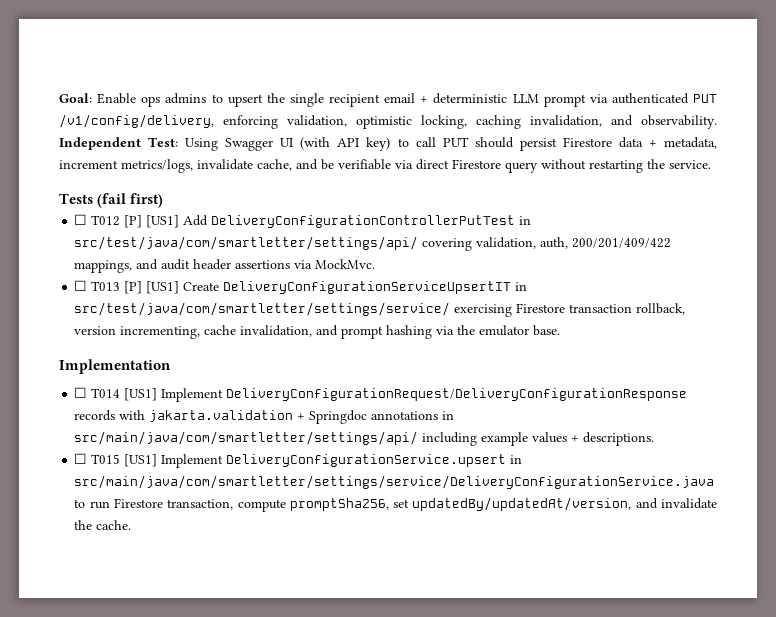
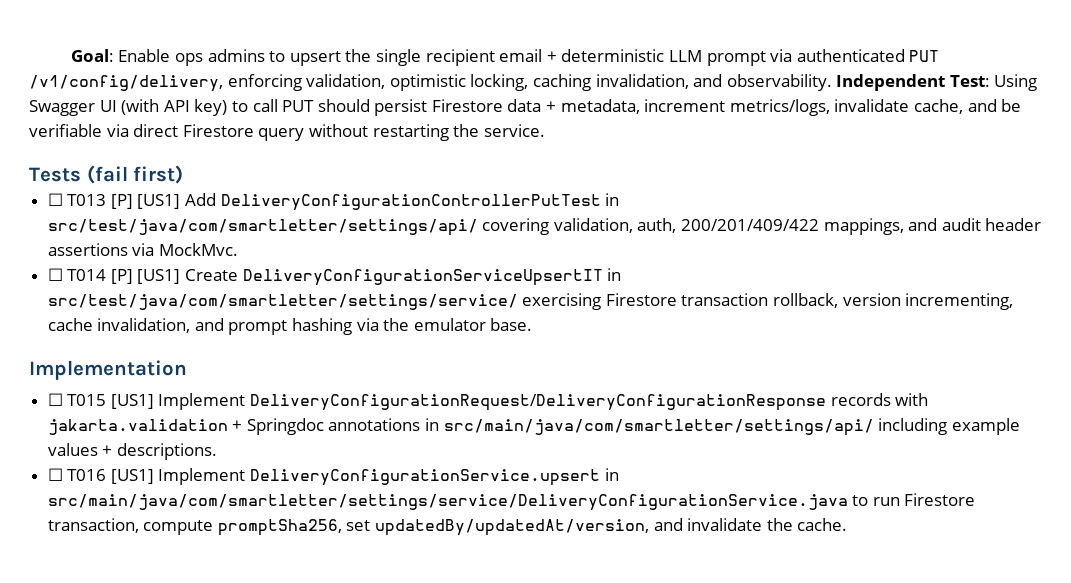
[91,215,121,226] T012 -> [67,194,107,206] T013
[91,281,121,291] T013 -> [67,269,107,281] T014
[91,388,121,398] T014 -> [67,394,107,406] T015
[91,454,121,464] T015 -> [67,469,107,481] T016

